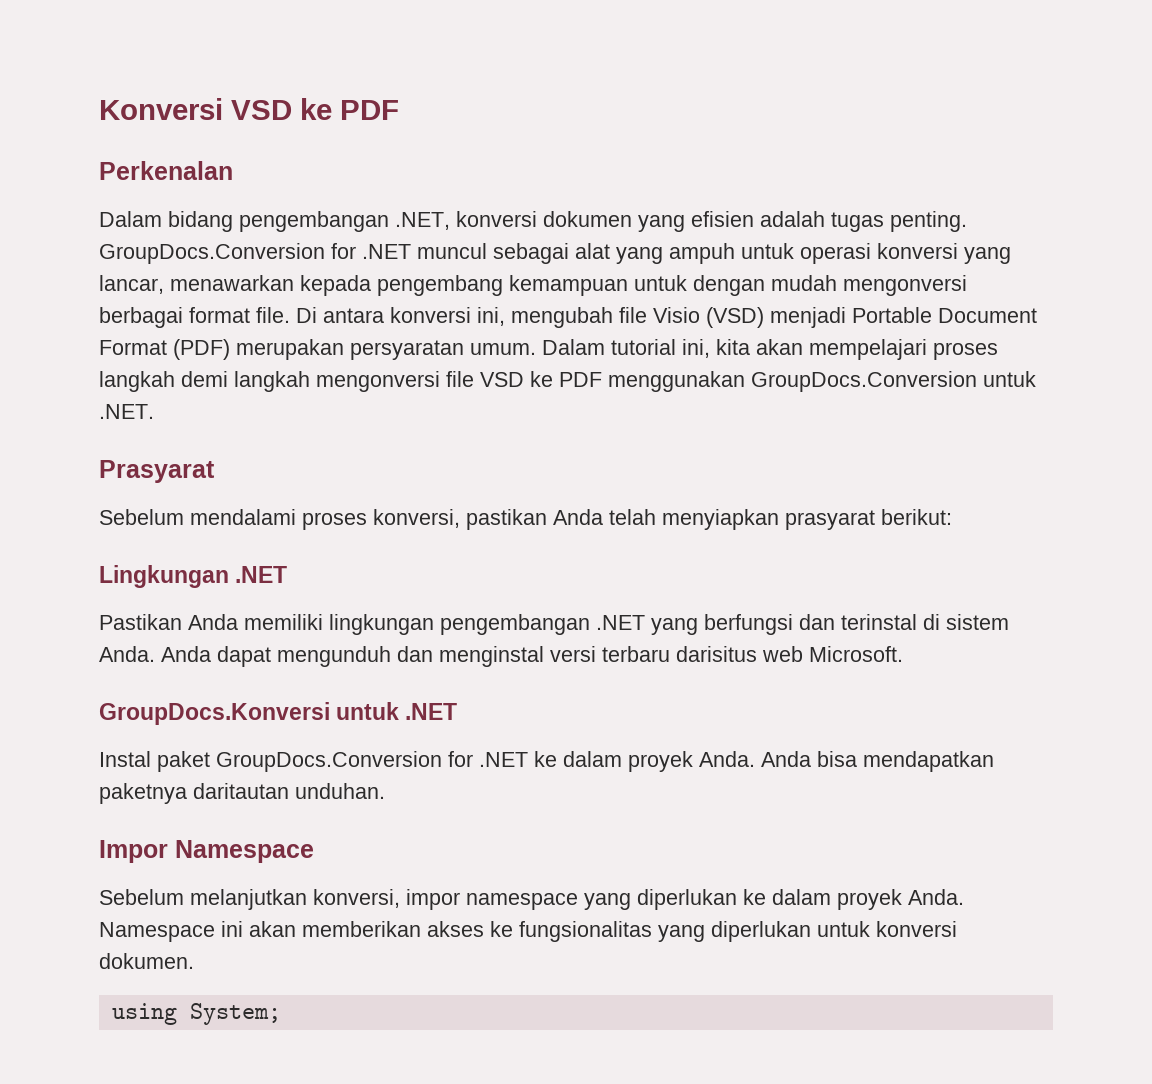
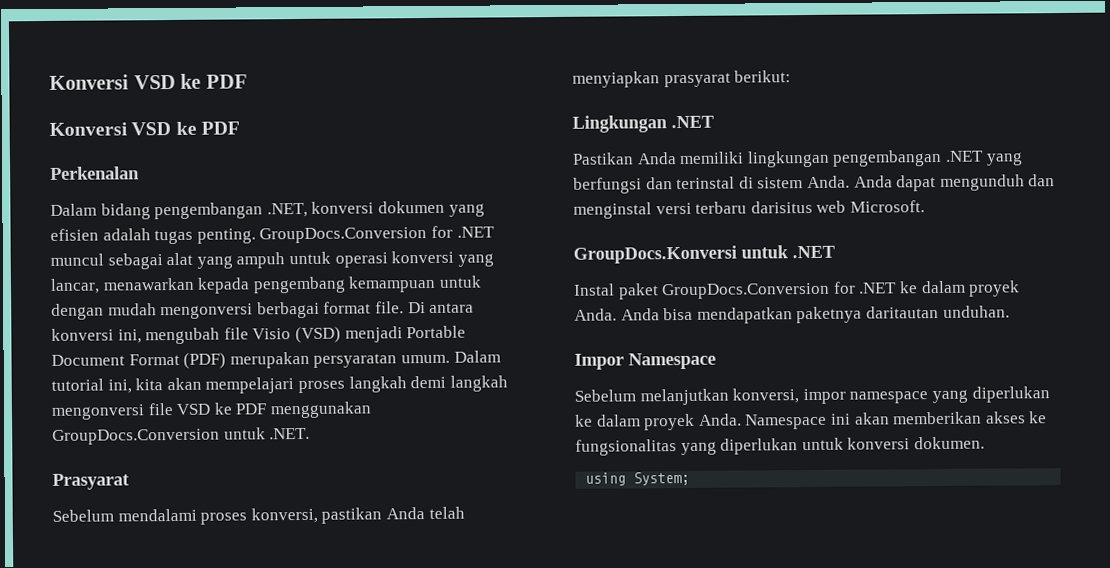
[99,98,399,120] Konversi VSD ke PDF -> [49,73,248,90] [49,121,240,136] Konversi VSD ke PDF // Konversi VSD ke PDF

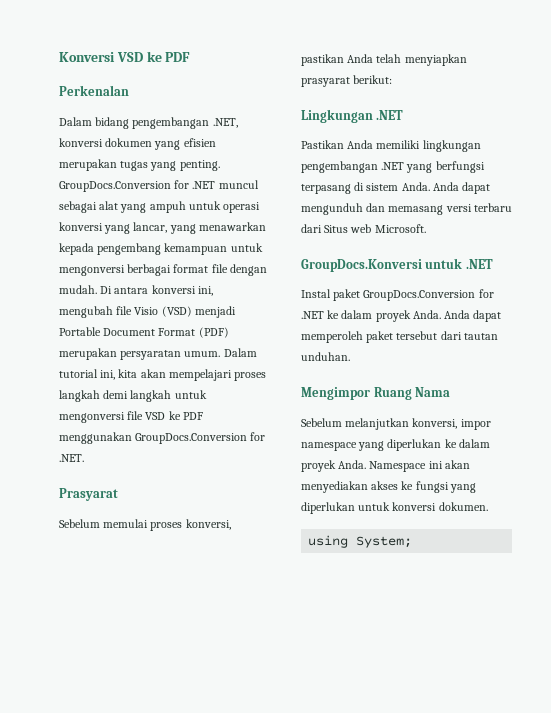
[49,73,248,90] [49,121,240,136] Konversi VSD ke PDF // Konversi VSD ke PDF -> [59,51,191,62] Konversi VSD ke PDF
[102,228,194,245] adalah tugas -> [59,159,177,171] merupakan tugas yang
(100, 286) none -> [169,224,196,234] yang
[51,303,157,320] dengan mudah -> (263, 247) none
[374,301,404,314] file. -> [211,264,267,276] [59,285,97,294] file dengan mudah.
(508, 383) none -> [174,390,207,399] untuk
[223,427,266,440] untuk -> [250,432,266,441] for
[117,508,197,522] mendalami -> [103,519,149,528] memulai
[645,176,736,190] dan terinstal -> [301,184,351,194] terpasang
[573,202,652,219] menginstal -> [388,205,444,215] memasang
[750,200,813,214] darisitus -> [301,224,349,233] dari Situs
[663,305,1010,324] [574,352,716,370] bisa mendapatkan paketnya daritautan unduhan. // Impor Namespace -> [473,310,502,322] [301,331,498,343] [301,352,350,361] [301,387,451,400] dapat memperoleh paket tersebut dari tautan unduhan. // Mengimpor Ruang Nama
[893,411,983,425] memberikan -> [301,481,368,493] menyediakan
[575,439,677,456] fungsionalitas -> [415,481,449,493] fungsi

